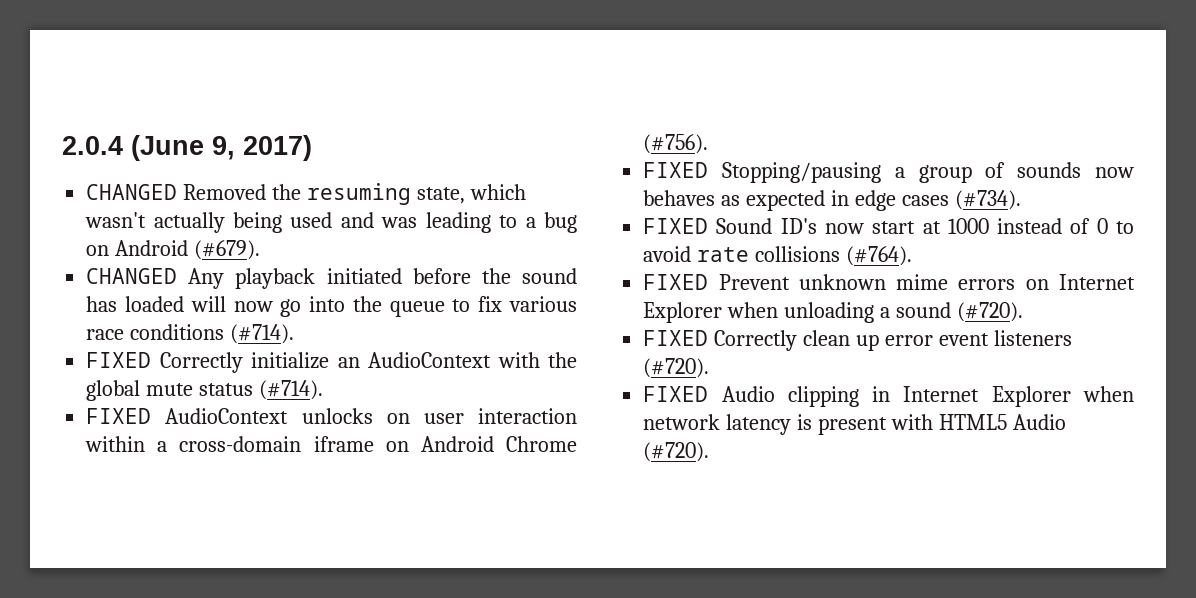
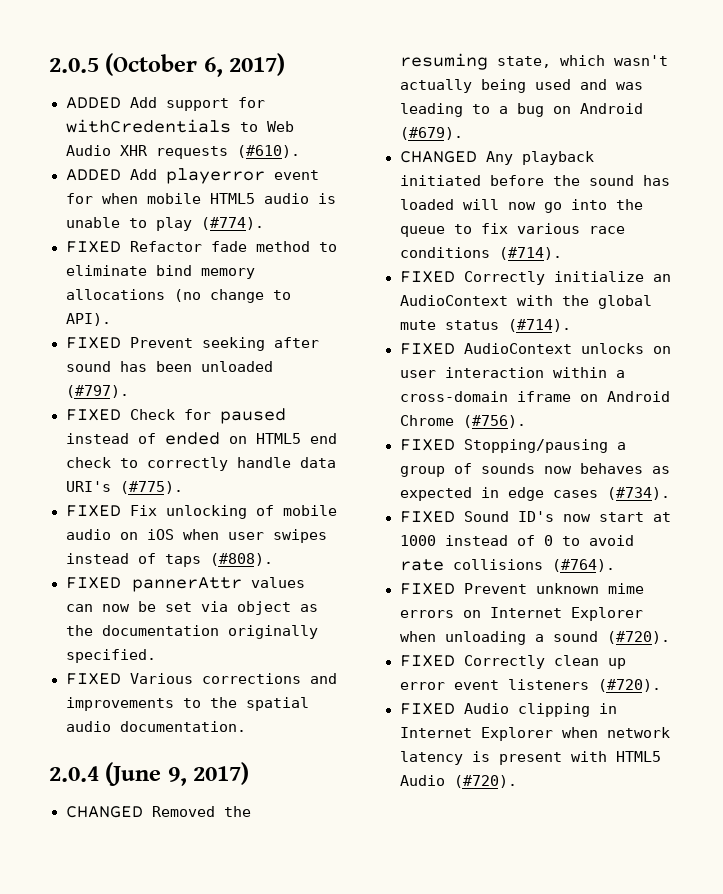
(62, 145) none -> [49,53,286,77] [65,97,265,111] [65,119,294,133] [65,145,300,159] [65,168,319,184] [65,193,336,204] [65,217,264,231] [65,241,337,253] [65,265,255,279] [65,289,291,303] [65,313,111,326] [65,337,319,351] [65,361,273,372] [65,385,129,398] [65,408,286,424] [65,432,337,445] [65,457,336,471] [65,481,183,494] [65,505,337,519] [65,529,327,543] [65,553,273,567] [65,577,305,592] [65,601,318,615] [65,625,318,639] [65,649,156,663] [65,673,337,685] [65,697,309,711] [65,721,246,732] 2.0.5 (October 6, 2017) // ADDED Add support for withCredentials to Web Audio XHR requests (#610). // ADDED Add playerror event for when mobile HTML5 audio is unable to play (#774). // FIXED Refactor fade method to eliminate bind memory allocations (no change to API). // FIXED Prevent seeking after sound has been unloaded (#797). // FIXED Check for paused instead of ended on HTML5 end check to correctly handle data URI's (#775). // FIXED Fix unlocking of mobile audio on iOS when user swipes instead of taps (#808). // FIXED pannerAttr values can now be set via object as the documentation originally specified. // FIXED Various corrections and improvements to the spatial audio documentation. //

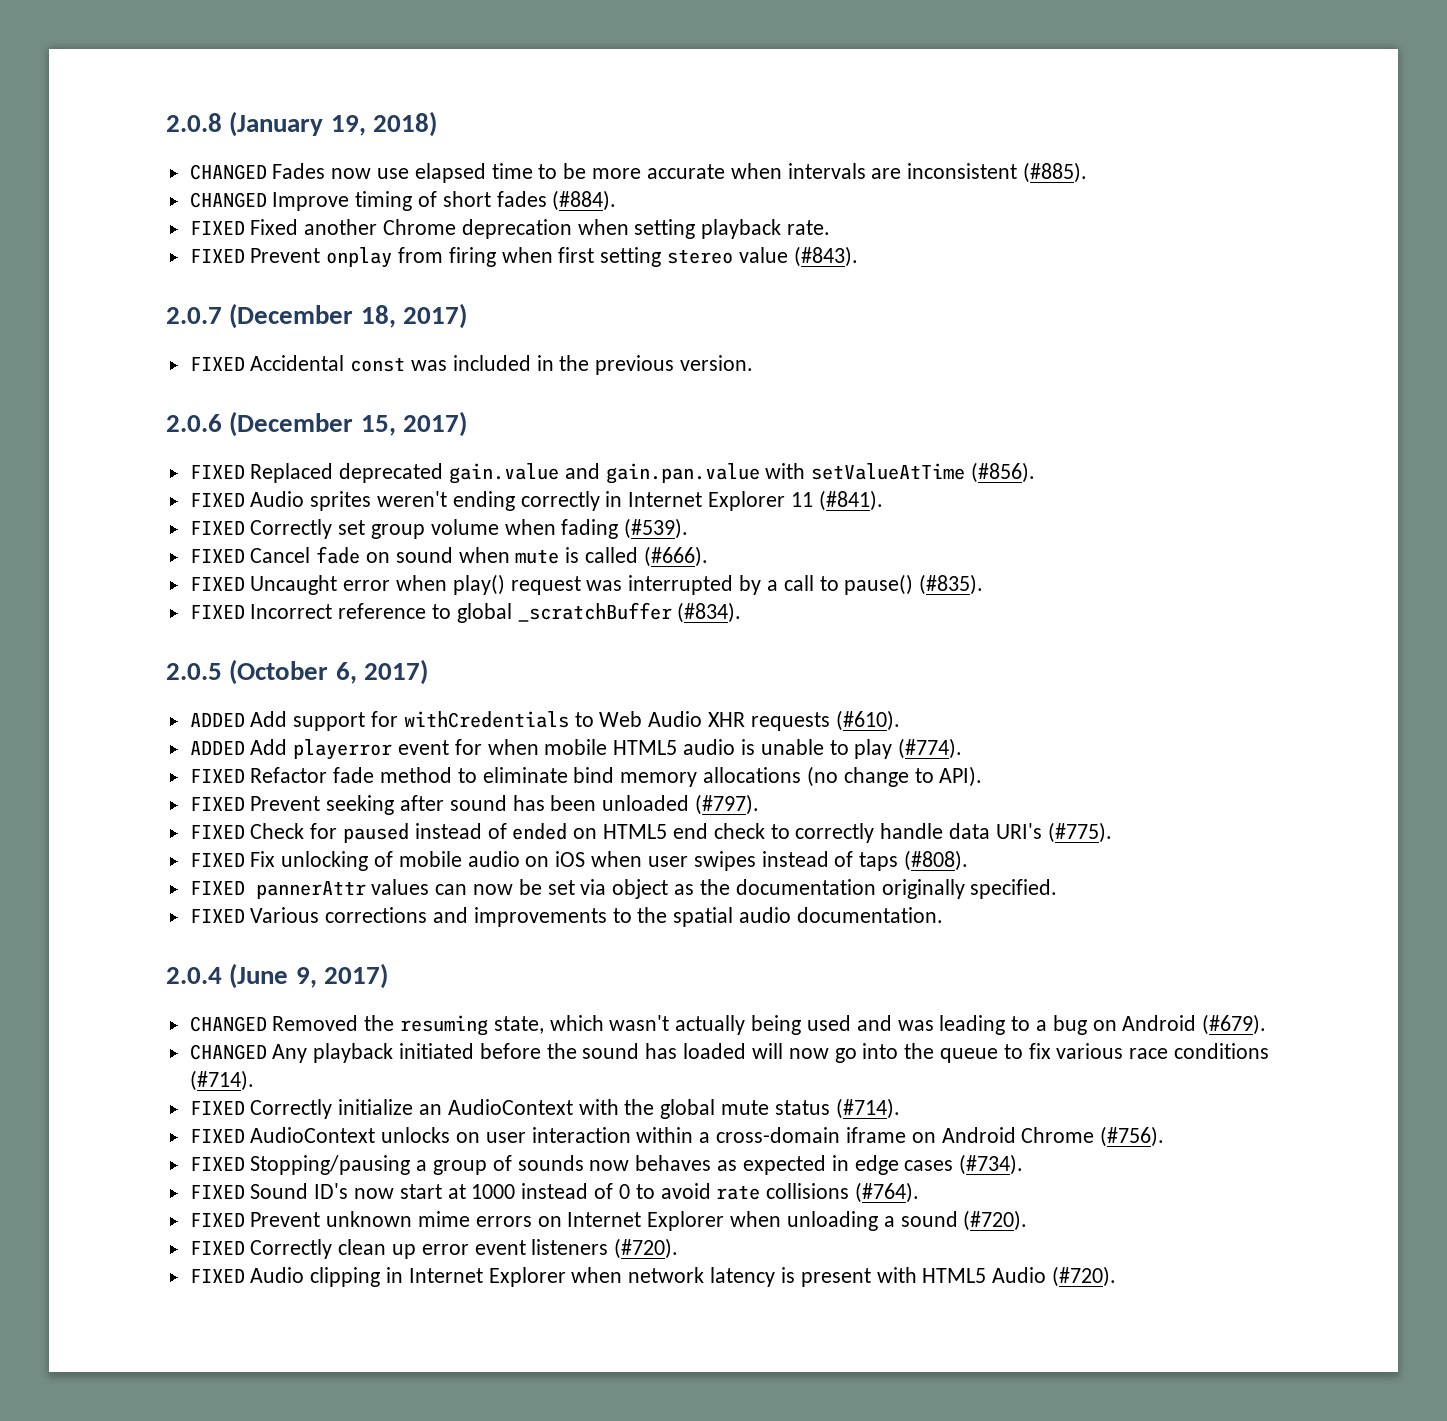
(49, 65) none -> [166,111,437,137] [189,162,1087,183] [189,190,617,211] [189,219,831,239] [189,246,858,268] [166,303,467,329] [189,355,754,375] [166,411,467,437] [189,462,1036,484] [189,490,883,511] [189,518,689,539] [189,546,708,567] [189,574,984,595] [189,602,742,623] 2.0.8 (January 19, 2018) // CHANGED Fades now use elapsed time to be more accurate when intervals are inconsistent (#885). // CHANGED Improve timing of short fades (#884). // FIXED Fixed another Chrome deprecation when setting playback rate. // FIXED Prevent onplay from firing when first setting stereo value (#843). // 2.0.7 (December 18, 2017) // FIXED Accidental const was included in the previous version. // 2.0.6 (December 15, 2017) // FIXED Replaced deprecated gain.value and gain.pan.value with setValueAtTime (#856). // FIXED Audio sprites weren't ending correctly in Internet Explorer 11 (#841). // FIXED Correctly set group volume when fading (#539). // FIXED Cancel fade on sound when mute is called (#666). // FIXED Uncaught error when play() request was interrupted by a call to pause() (#835). // FIXED Incorrect reference to global _scratchBuffer (#834). //

